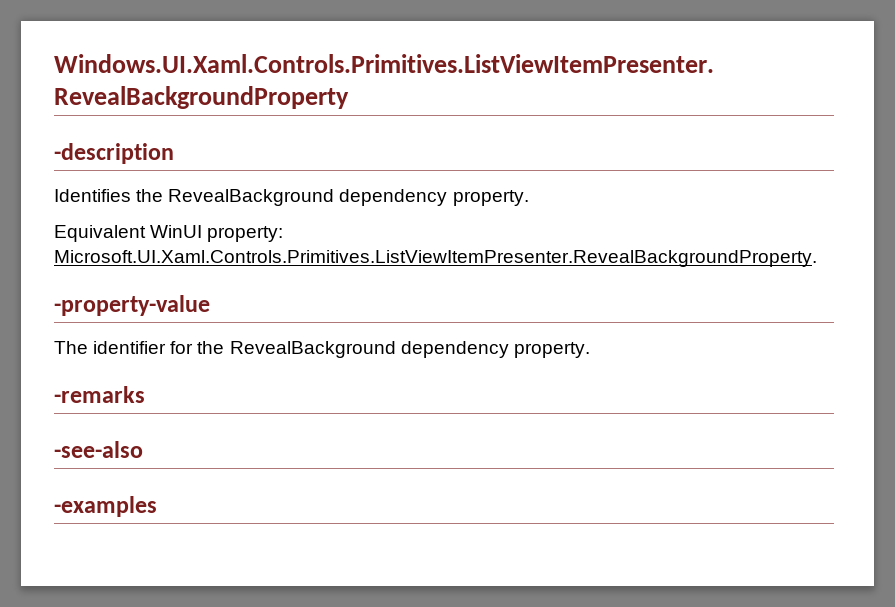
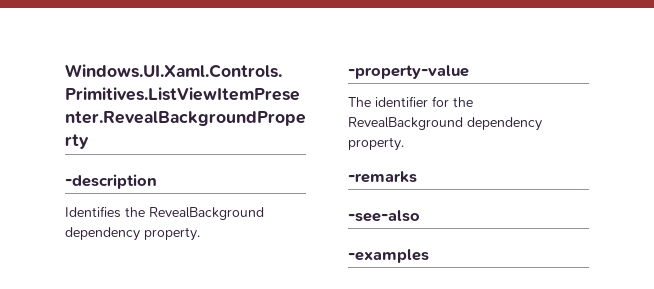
[54,225,284,242] [54,250,817,267] // Equivalent WinUI property: Microsoft.UI.Xaml.Controls.Primitives.ListViewItemPresenter.RevealBackgroundProperty. -> (200, 234) none

